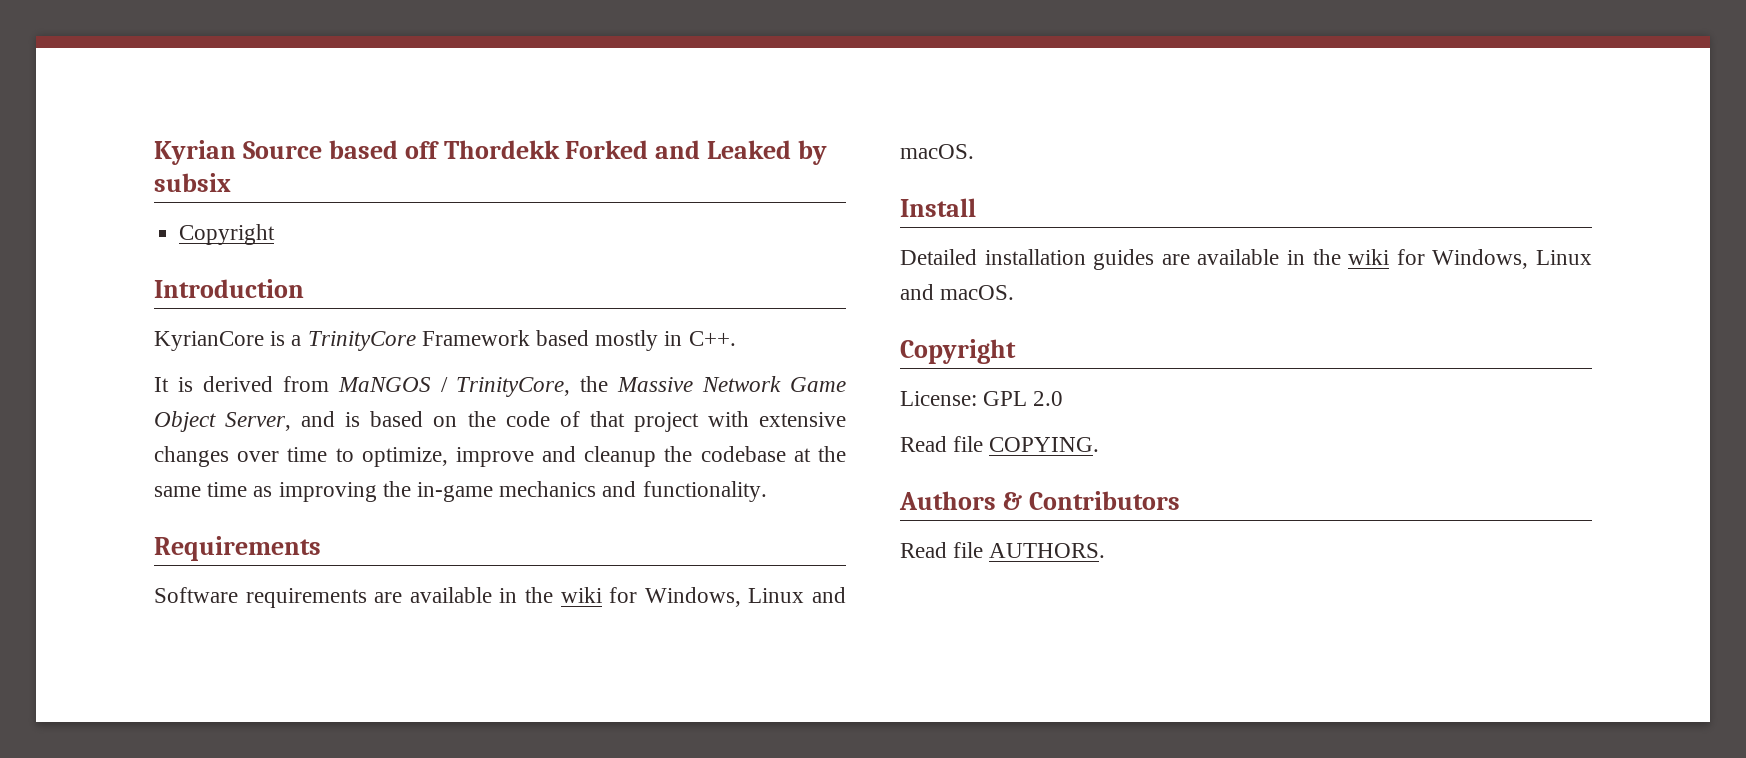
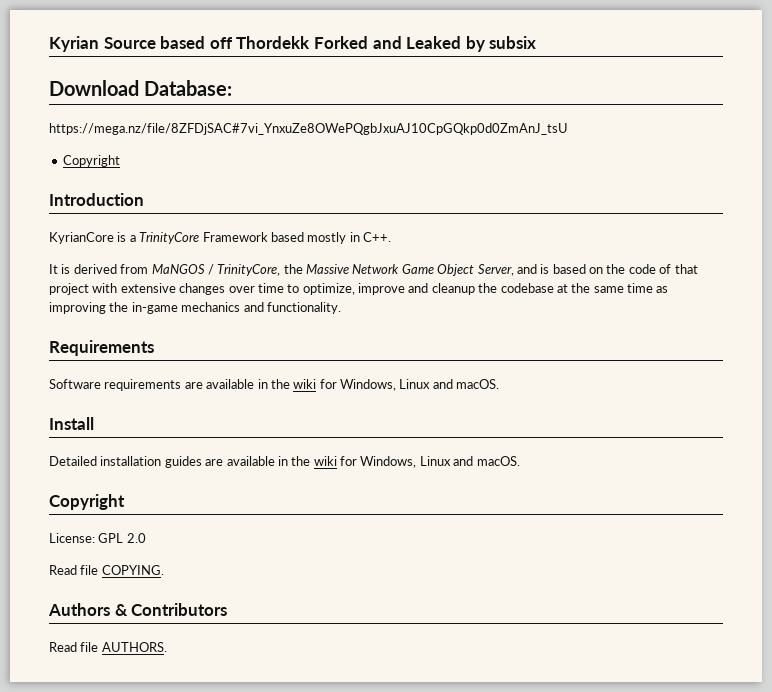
(231, 182) none -> [49,80,233,96] [49,123,568,135] // Download Database: // https://mega.nz/file/8ZFDjSAC#7vi_YnxuZe8OWePQgbJxuAJ10CpGQkp0d0ZmAnJ_tsU

